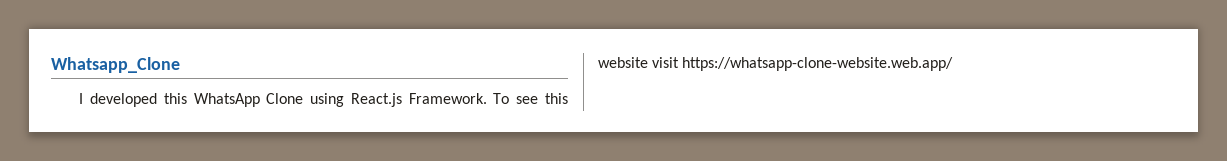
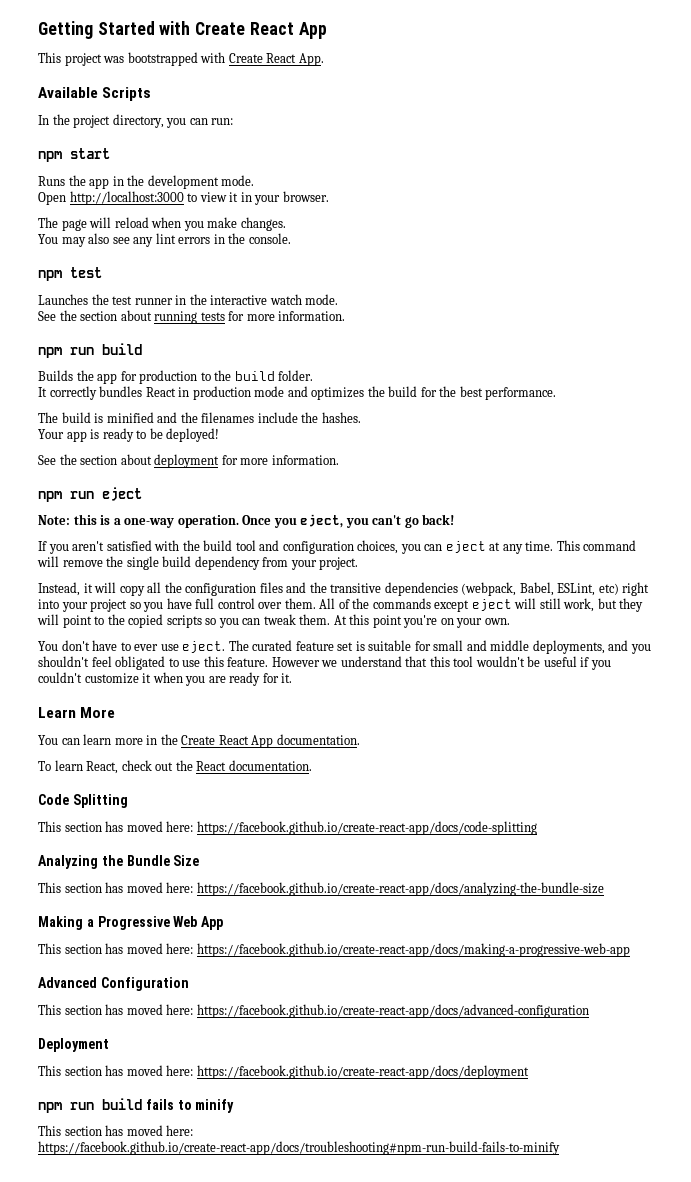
[51,57,180,73] [79,93,568,107] [598,57,954,71] Whatsapp_Clone // I developed this WhatsApp Clone using React.js Framework. To see this website visit https://whatsapp-clone-website.web.app/ -> [38,21,327,39] [38,52,324,66] [38,87,152,101] [38,114,234,128] [38,148,110,162] [38,175,255,189] [38,191,329,205] [38,217,286,231] [38,233,291,247] [38,267,102,281] [38,294,339,305] [38,310,346,324] [38,343,142,358] [38,370,314,384] [38,386,557,400] [38,412,361,423] [38,428,220,442] [38,454,339,468] [38,487,142,502] [38,514,455,528] [38,540,637,554] [37,556,359,570] [38,582,650,596] [38,598,644,612] [37,614,510,628] [38,640,651,654] [38,656,611,670] [38,672,293,686] [38,707,116,718] [38,734,360,748] [38,760,312,774] [38,794,128,808] [38,821,537,835] [38,855,200,869] [38,882,604,896] [38,916,224,930] [38,943,630,957] [38,977,189,991] [38,1004,589,1018] [38,1038,109,1052] [38,1065,529,1079] [38,1098,235,1113] [38,1125,194,1136] [38,1141,560,1155] Getting Started with Create React App // This project was bootstrapped with Create React App. // Available Scripts // In the project directory, you can run: // npm start // Runs the app in the development mode. // Open http://localhost:3000 to view it in your browser. // The page will reload when you make changes. // You may also see any lint errors in the console. // npm test // Launches the test runner in the interactive watch mode. // See the section about running tests for more information. // npm run build // Builds the app for production to the build folder. // It correctly bundles React in production mode and optimizes the build for the best performance. // The build is minified and the filenames include the hashes. // Your app is ready to be deployed! // See the section about deployment for more information. // npm run eject // Note: this is a one-way operation. Once you eject, you can't go back! // If you aren't satisfied with the build tool and configuration choices, you can eject at any time. This command will remove the single build dependency from your project. // Instead, it will copy all the configuration files and the transitive dependencies (webpack, Babel, ESLint, etc) right into your project so you have full control over them. All of the commands except eject will still work, but they will point to the copied scripts so you can tweak them. At this point you're on your own. // You don't have to ever use eject. The curated feature set is suitable for small and middle deployments, and you shouldn't feel obligated to use this feature. However we understand that this tool wouldn't be useful if you couldn't customize it when you are ready for it. // Learn More // You can learn more in the Create React App documentation. // To learn React, check out the React documentation. // Code Splitting // This section has moved here: https://facebook.github.io/create-react-app/docs/code-splitting // Analyzing the Bundle Size // This section has moved here: https://facebook.github.io/create-react-app/docs/analyzing-the-bundle-size // Making a Progressive Web App // This section has moved here: https://facebook.github.io/create-react-app/docs/making-a-progressive-web-app // Advanced Configuration // This section has moved here: https://facebook.github.io/create-react-app/docs/advanced-configuration // Deployment // This section has moved here: https://facebook.github.io/create-react-app/docs/deployment // npm run build fails to minify // This section has moved here: https://facebook.github.io/create-react-app/docs/troubleshooting#npm-run-build-fails-to-minify

